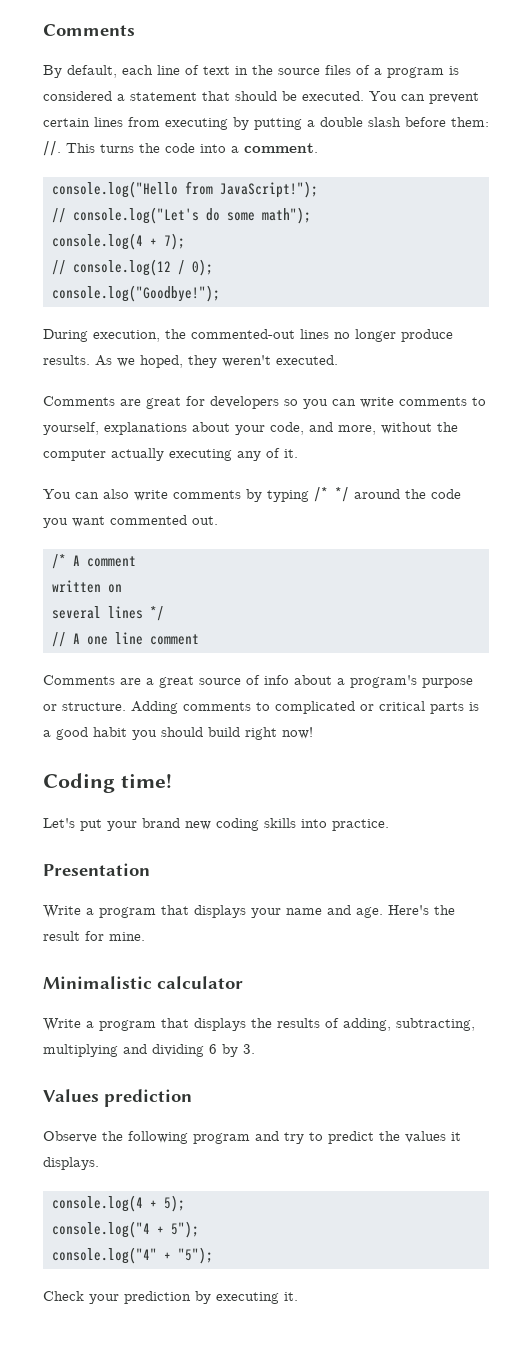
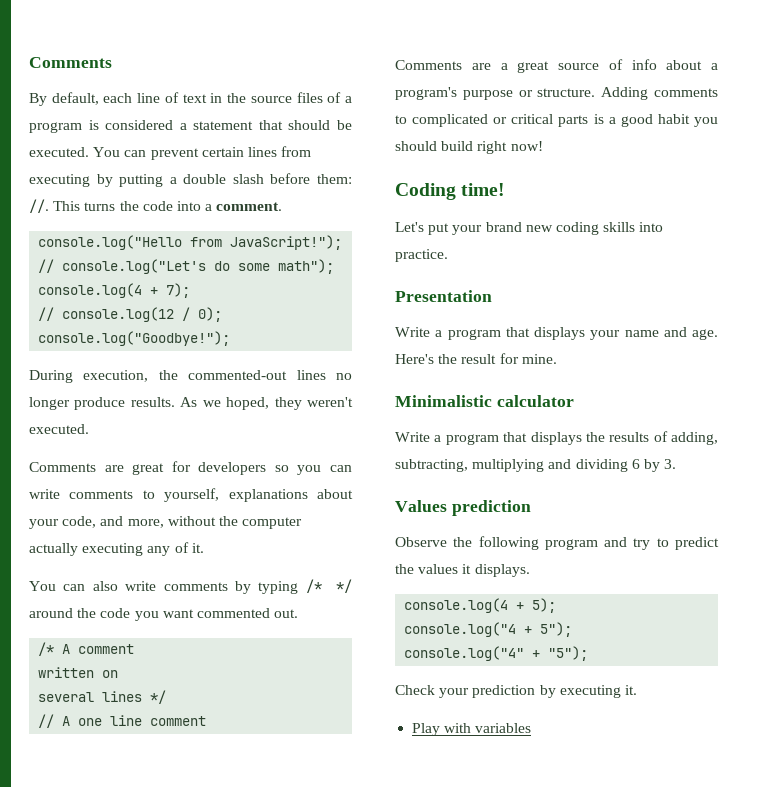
(298, 1296) none -> [412,723,532,736] // Play with variables

